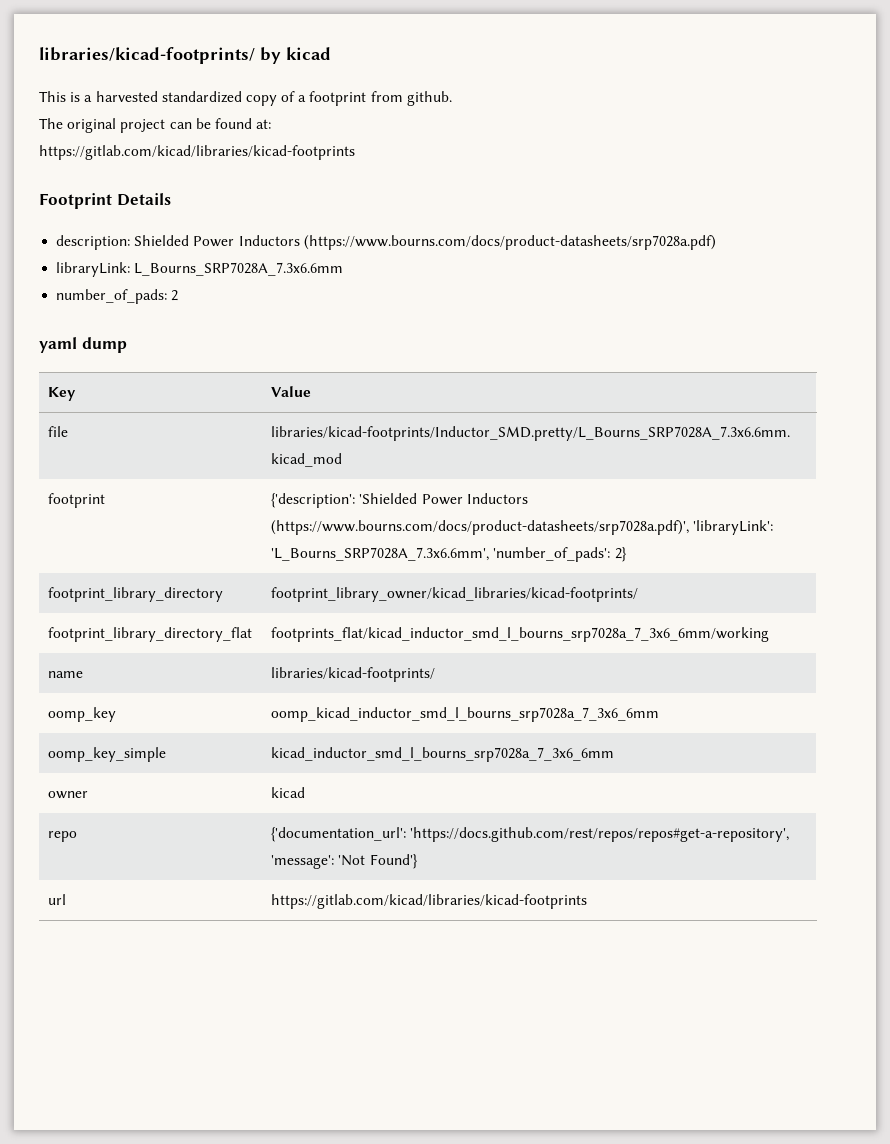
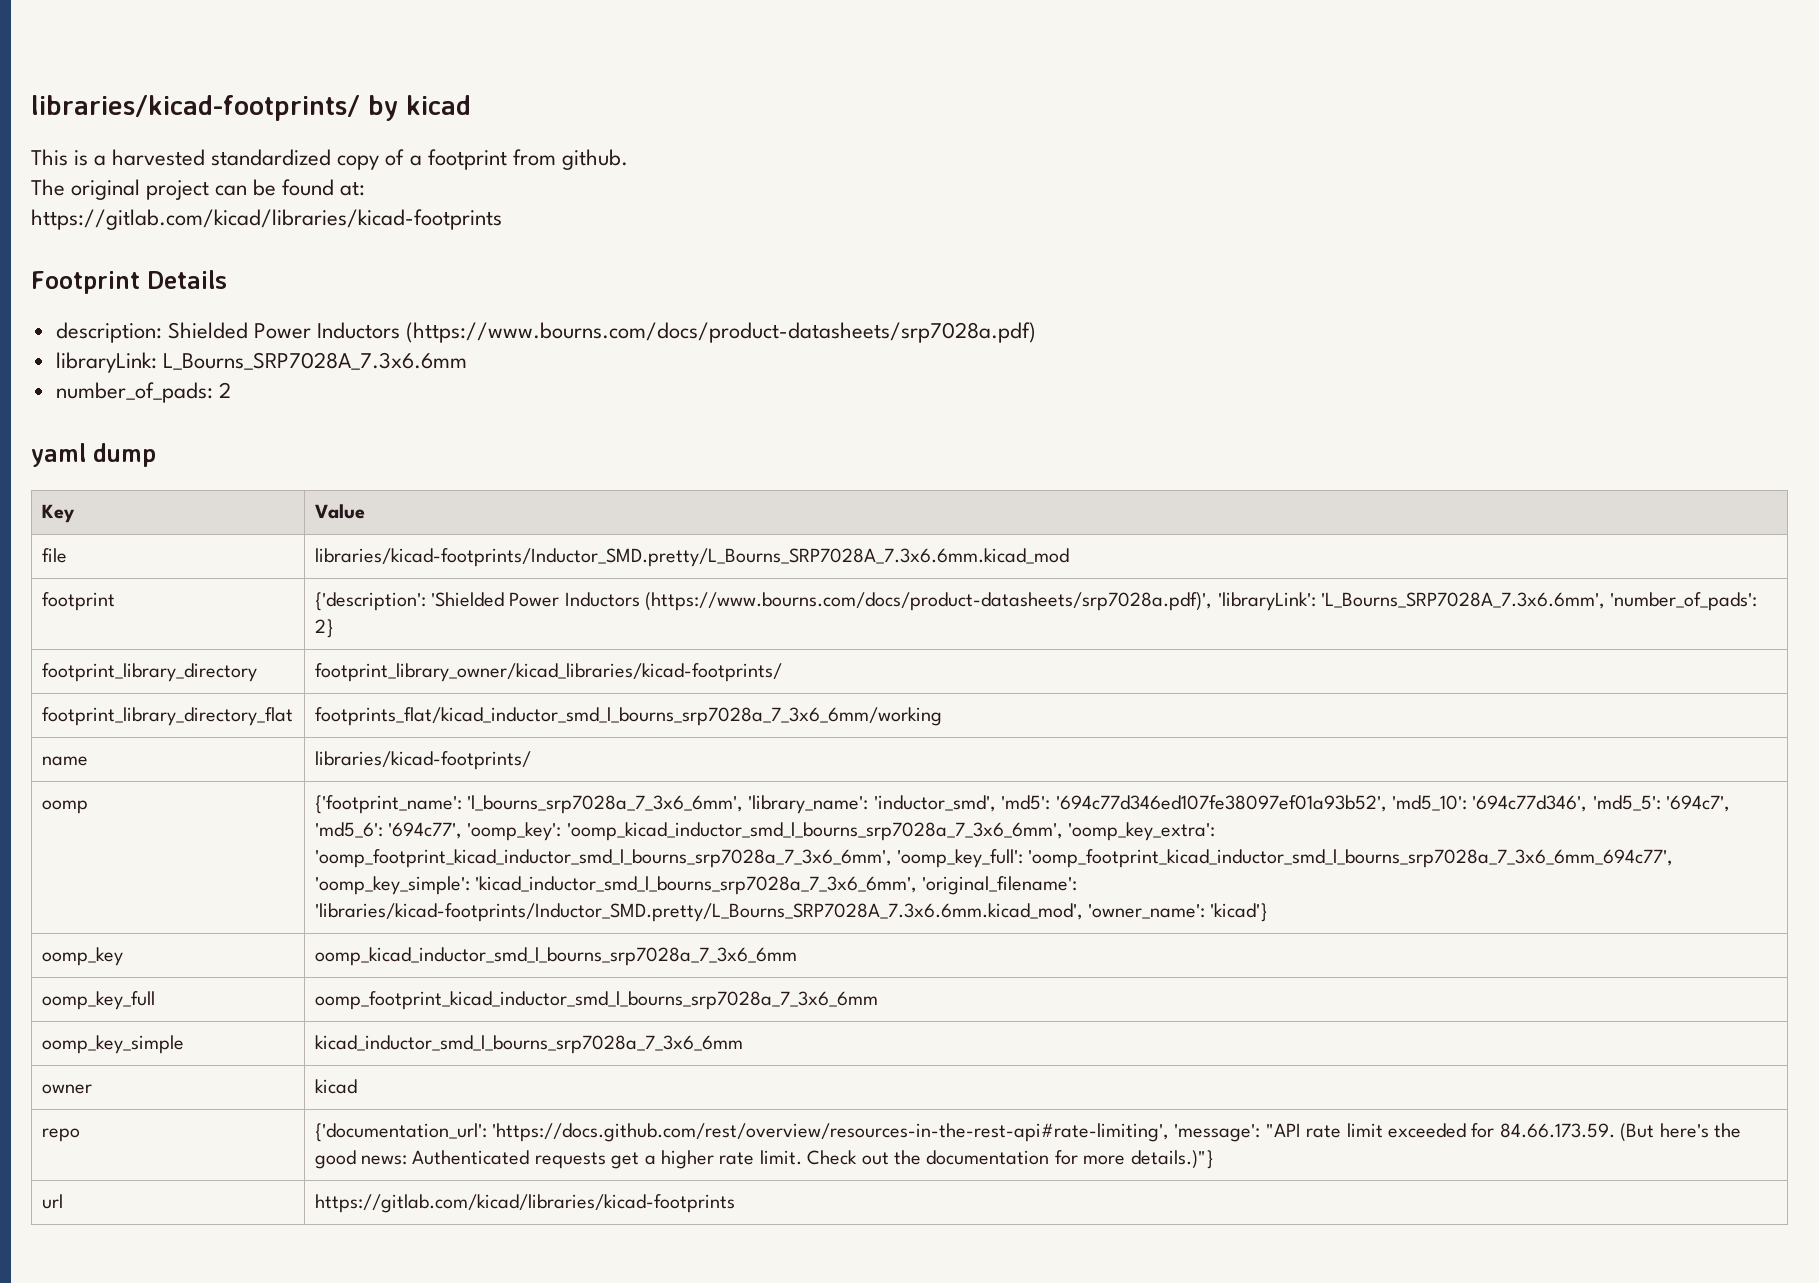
(436, 674) none -> [41,800,88,814] [314,795,1731,814] [314,822,1216,841] [314,849,1674,868] [314,876,1078,895] [314,903,1269,922] // oomp | {'footprint_name': 'l_bourns_srp7028a_7_3x6_6mm', 'library_name': 'inductor_smd', 'md5': '694c77d346ed107fe38097ef01a93b52', 'md5_10': '694c77d346', 'md5_5': '694c7', 'md5_6': '694c77', 'oomp_key': 'oomp_kicad_inductor_smd_l_bourns_srp7028a_7_3x6_6mm', 'oomp_key_extra': 'oomp_footprint_kicad_inductor_smd_l_bourns_srp7028a_7_3x6_6mm', 'oomp_key_full': 'oomp_footprint_kicad_inductor_smd_l_bourns_srp7028a_7_3x6_6mm_694c77', 'oomp_key_simple': 'kicad_inductor_smd_l_bourns_srp7028a_7_3x6_6mm', 'original_filename': 'libraries/kicad-footprints/Inductor_SMD.pretty/L_Bourns_SRP7028A_7.3x6.6mm.kicad_mod', 'owner_name': 'kicad'}
(660, 714) none -> [41,991,155,1010] [314,991,878,1010] // oomp_key_full | oomp_footprint_kicad_inductor_smd_l_bourns_srp7028a_7_3x6_6mm
[410,827,790,842] [271,854,418,869] 'https://docs.github.com/rest/repos/repos#get-a-repository', 'message': 'Not Found'} -> [491,1123,1741,1142] [314,1150,1214,1169] 'https://docs.github.com/rest/overview/resources-in-the-rest-api#rate-limiting', 'message': "API rate limit exceeded for 84.66.173.59. (But here's the good news: Authenticated requests get a higher rate limit. Check out the documentation for more details.)"}

